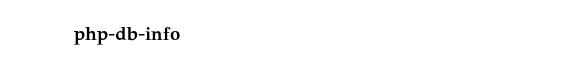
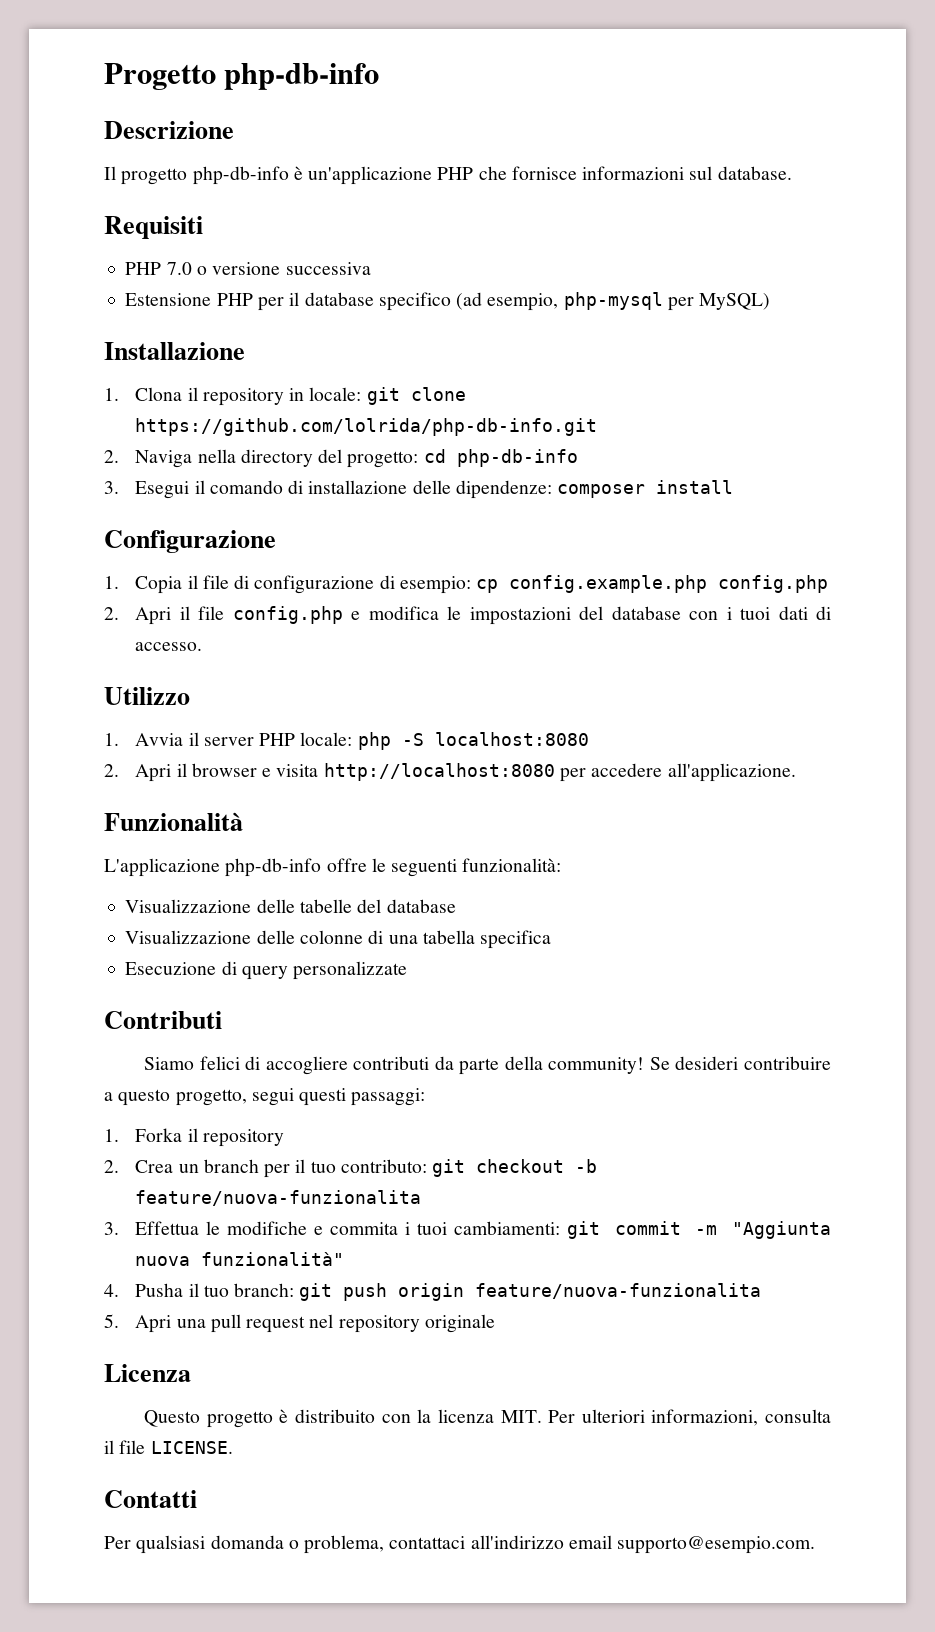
[74,27,180,45] php-db-info -> [104,63,380,90] [104,121,234,139] [104,166,792,185] [104,216,203,239] [125,262,371,275] [125,292,771,311] [104,342,245,360] [104,387,466,406] [135,418,598,436] [104,449,578,468] [104,480,734,499] [104,530,276,553] [104,575,829,594] [104,606,831,625] [135,642,203,651] [104,687,190,705] [104,732,589,750] [104,763,796,782] [104,812,243,831] [104,858,562,877] [125,899,456,913] [125,930,552,949] [125,961,408,980] [104,1011,222,1029] [144,1056,832,1075] [104,1088,426,1106] [104,1128,284,1147] [104,1159,598,1178] [135,1190,422,1206] [104,1221,831,1239] [135,1252,345,1266] [104,1283,762,1301] [104,1314,495,1333] [104,1364,191,1382] [144,1409,832,1428] [104,1440,233,1454] [104,1490,197,1508] [104,1535,816,1554] Progetto php-db-info // Descrizione // Il progetto php-db-info è un'applicazione PHP che fornisce informazioni sul database. // Requisiti // PHP 7.0 o versione successiva // Estensione PHP per il database specifico (ad esempio, php-mysql per MySQL) // Installazione // 1. Clona il repository in locale: git clone https://github.com/lolrida/php-db-info.git // 2. Naviga nella directory del progetto: cd php-db-info // 3. Esegui il comando di installazione delle dipendenze: composer install // Configurazione // 1. Copia il file di configurazione di esempio: cp config.example.php config.php // 2. Apri il file config.php e modifica le impostazioni del database con i tuoi dati di accesso. // Utilizzo // 1. Avvia il server PHP locale: php -S localhost:8080 // 2. Apri il browser e visita http://localhost:8080 per accedere all'applicazione. // Funzionalità // L'applicazione php-db-info offre le seguenti funzionalità: // Visualizzazione delle tabelle del database // Visualizzazione delle colonne di una tabella specifica // Esecuzione di query personalizzate // Contributi // Siamo felici di accogliere contributi da parte della community! Se desideri contribuire a questo progetto, segui questi passaggi: // 1. Forka il repository // 2. Crea un branch per il tuo contributo: git checkout -b feature/nuova-funzionalita // 3. Effettua le modifiche e commita i tuoi cambiamenti: git commit -m "Aggiunta nuova funzionalità" // 4. Pusha il tuo branch: git push origin feature/nuova-funzionalita // 5. Apri una pull request nel repository originale // Licenza // Questo progetto è distribuito con la licenza MIT. Per ulteriori informazioni, consulta il file LICENSE. // Contatti // Per qualsiasi domanda o problema, contattaci all'indirizzo email supporto@esempio.com.

